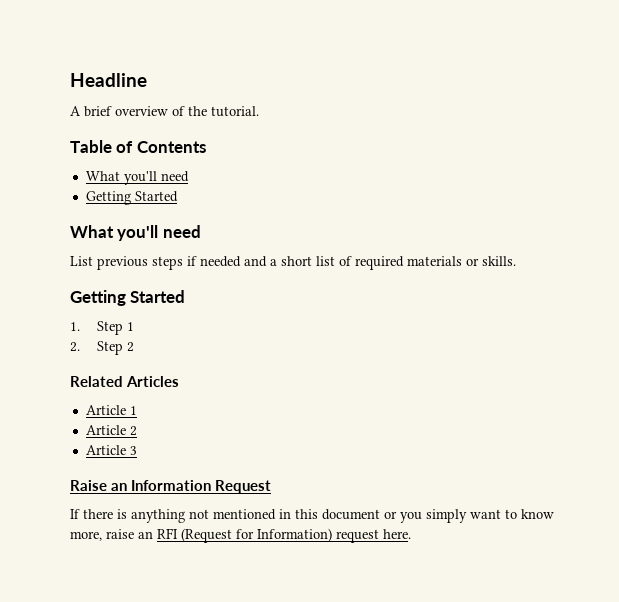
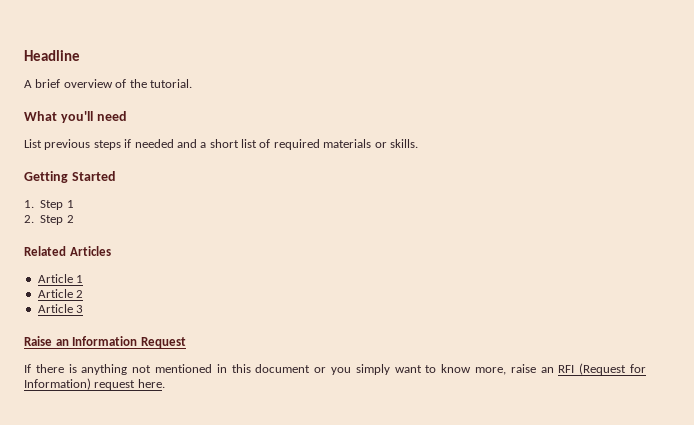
[70,140,206,153] [85,171,189,185] [85,191,178,205] // Table of Contents // What you'll need // Getting Started -> (192, 83) none

